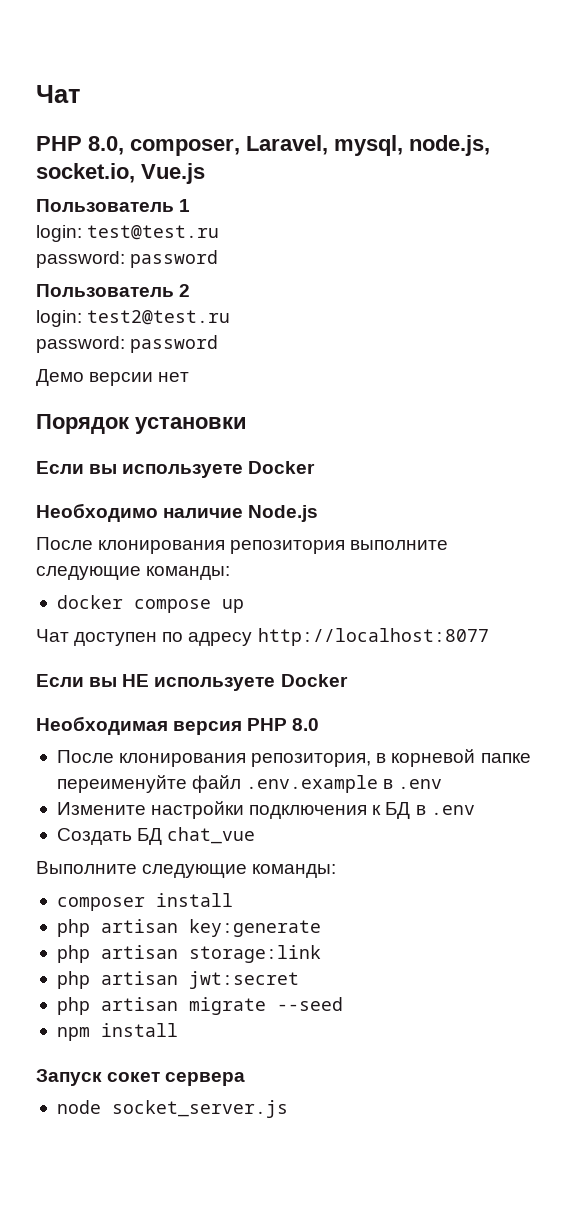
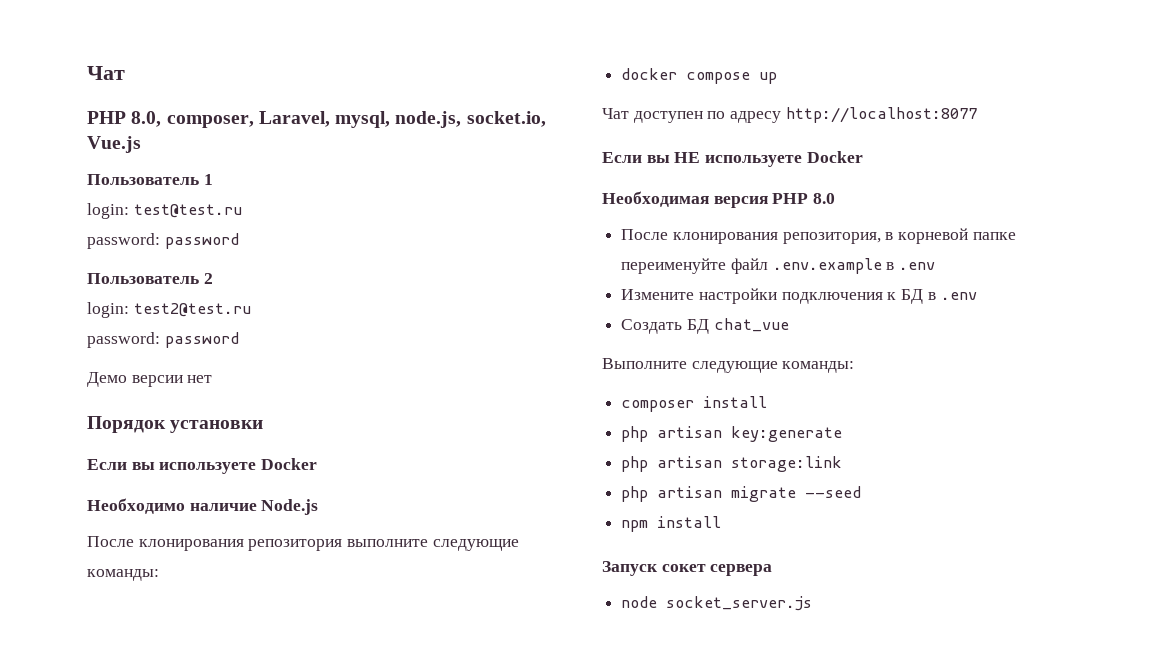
[56,971,299,989] // php artisan jwt:secret -> (843, 464) none

